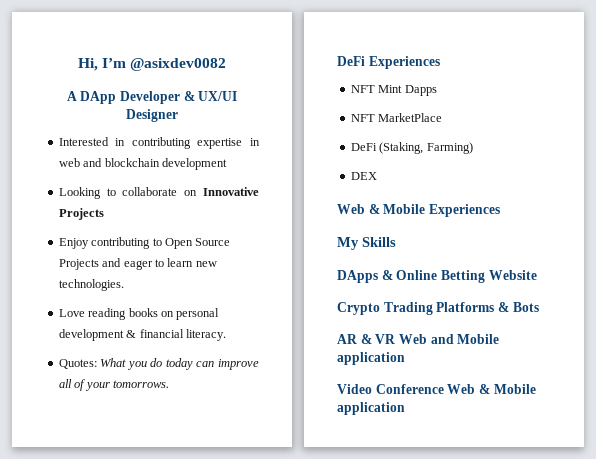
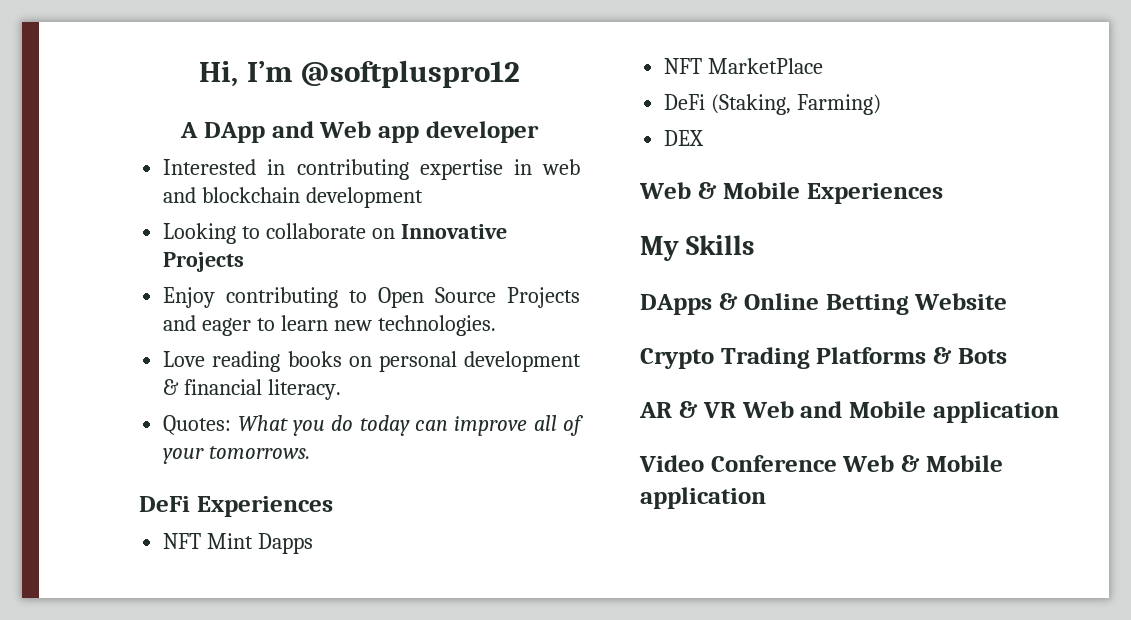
[130,58,227,71] @asixdev0082 -> [300,60,520,88] @softpluspro12
[119,91,238,104] [126,109,178,122] Developer & UX/UI Designer -> [271,121,539,143] and Web app developer

